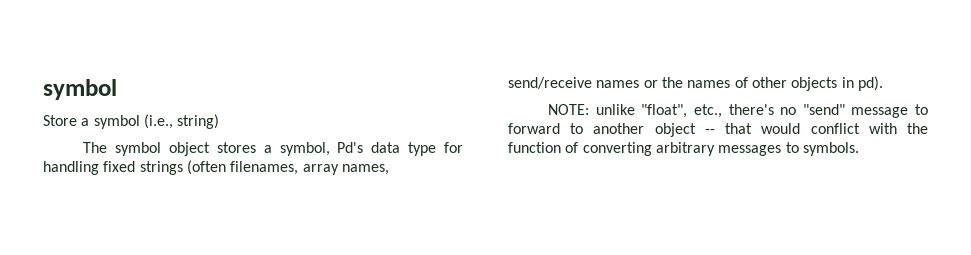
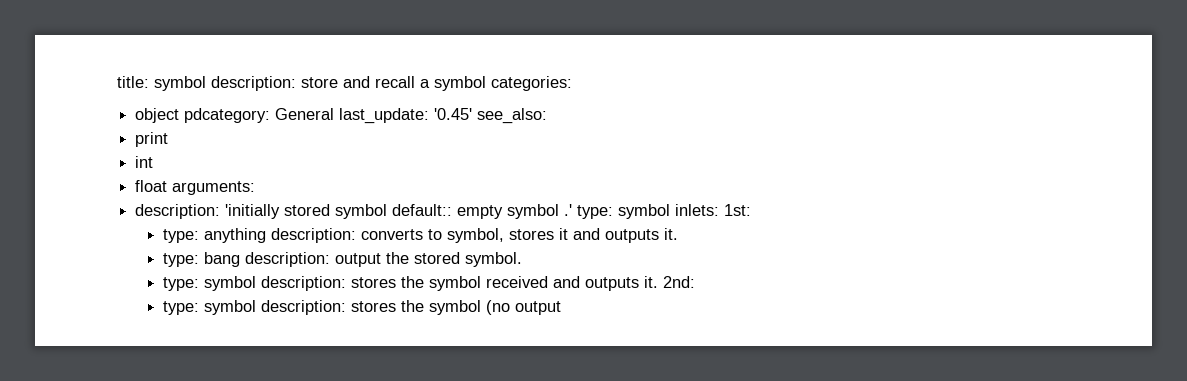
[43,79,117,100] [43,114,220,129] [83,142,463,156] [43,160,389,175] [508,76,883,91] [548,104,928,118] [508,123,928,137] [508,142,859,156] symbol // Store a symbol (i.e., string) // The symbol object stores a symbol, Pd's data type for handling fixed strings (often filenames, array names, send/receive names or the names of other objects in pd). // NOTE: unlike "float", etc., there's no "send" message to forward to another object -- that would conflict with the function of converting arbitrary messages to symbols. -> [117,76,572,91] [135,108,548,124] [135,132,169,147] [135,156,154,168] [135,180,256,195] [135,204,752,219] [163,228,679,243] [163,252,523,267] [163,276,696,291] [163,300,562,315] title: symbol description: store and recall a symbol categories: // object pdcategory: General last_update: '0.45' see_also: // print // int // float arguments: // description: 'initially stored symbol default:: empty symbol .' type: symbol inlets: 1st: // type: anything description: converts to symbol, stores it and outputs it. // type: bang description: output the stored symbol. // type: symbol description: stores the symbol received and outputs it. 2nd: // type: symbol description: stores the symbol (no output

